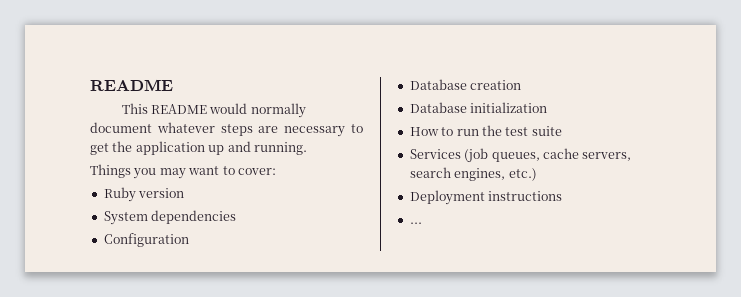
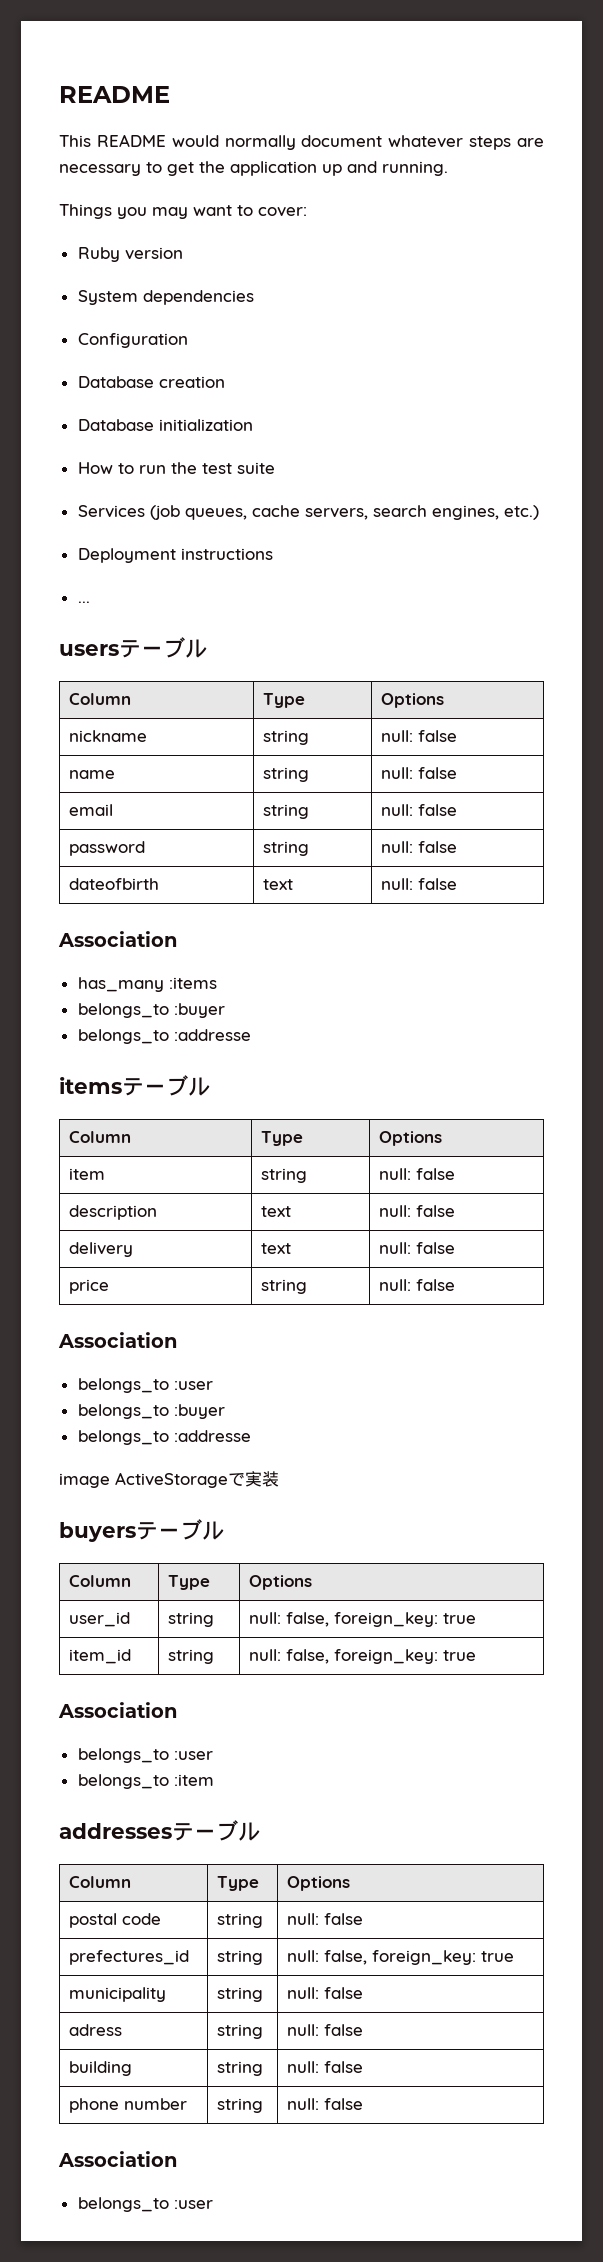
(422, 223) none -> [59,637,207,658] [68,693,131,705] [262,693,305,708] [380,693,444,708] [68,730,147,742] [262,730,309,745] [380,730,457,742] [68,770,115,779] [262,767,309,782] [380,767,457,779] [68,804,113,816] [262,804,309,819] [380,804,457,816] [68,841,145,856] [262,841,309,856] [380,841,457,853] [68,878,159,890] [262,879,293,890] [380,878,457,890] [58,931,177,947] [77,977,217,992] [77,1003,225,1018] [77,1029,251,1044] [59,1075,210,1096] [68,1131,131,1143] [260,1131,303,1146] [378,1131,442,1146] [68,1168,105,1180] [260,1168,307,1183] [378,1168,455,1180] [68,1205,157,1220] [260,1206,291,1217] [378,1205,455,1217] [68,1242,133,1257] [260,1243,291,1254] [378,1242,455,1254] [68,1279,109,1294] [260,1279,307,1294] [378,1279,455,1291] [58,1332,177,1348] [77,1378,213,1393] [77,1404,225,1419] [77,1430,251,1445] [59,1471,279,1488] [59,1519,224,1542] [68,1575,131,1587] [167,1575,210,1590] [248,1575,312,1590] [68,1612,130,1627] [167,1612,214,1627] [248,1612,476,1627] [68,1649,131,1664] [167,1649,214,1664] [248,1649,476,1664] [58,1702,177,1718] [77,1748,213,1763] [77,1774,214,1789] [59,1820,260,1841] [68,1876,131,1888] [216,1876,259,1891] [286,1876,350,1891] [68,1913,161,1928] [216,1913,263,1928] [286,1913,363,1925] [68,1950,189,1965] [216,1950,263,1965] [286,1950,514,1965] [68,1987,166,2002] [216,1987,263,2002] [286,1987,363,1999] [68,2024,122,2036] [216,2024,263,2039] [286,2024,363,2036] [68,2061,132,2076] [216,2061,263,2076] [286,2061,363,2073] [68,2098,187,2113] [216,2098,263,2113] [286,2098,363,2110] [58,2151,177,2167] [77,2197,213,2212] // usersテーブル // Column | Type | Options // nickname | string | null: false // name | string | null: false // email | string | null: false // password | string | null: false // dateofbirth | text | null: false // Association // has_many :items // belongs_to :buyer // belongs_to :addresse // itemsテーブル // Column | Type | Options // item | string | null: false // description | text | null: false // delivery | text | null: false // price | string | null: false // Association // belongs_to :user // belongs_to :buyer // belongs_to :addresse // image ActiveStorageで実装 // buyersテーブル // Column | Type | Options // user_id | string | null: false, foreign_key: true // item_id | string | null: false, foreign_key: true // Association // belongs_to :user // belongs_to :item // addressesテーブル // Column | Type | Options // postal code | string | null: false // prefectures_id | string | null: false, foreign_key: true // municipality | string | null: false // adress | string | null: false // building | string | null: false // phone number | string | null: false // Association // belongs_to :user

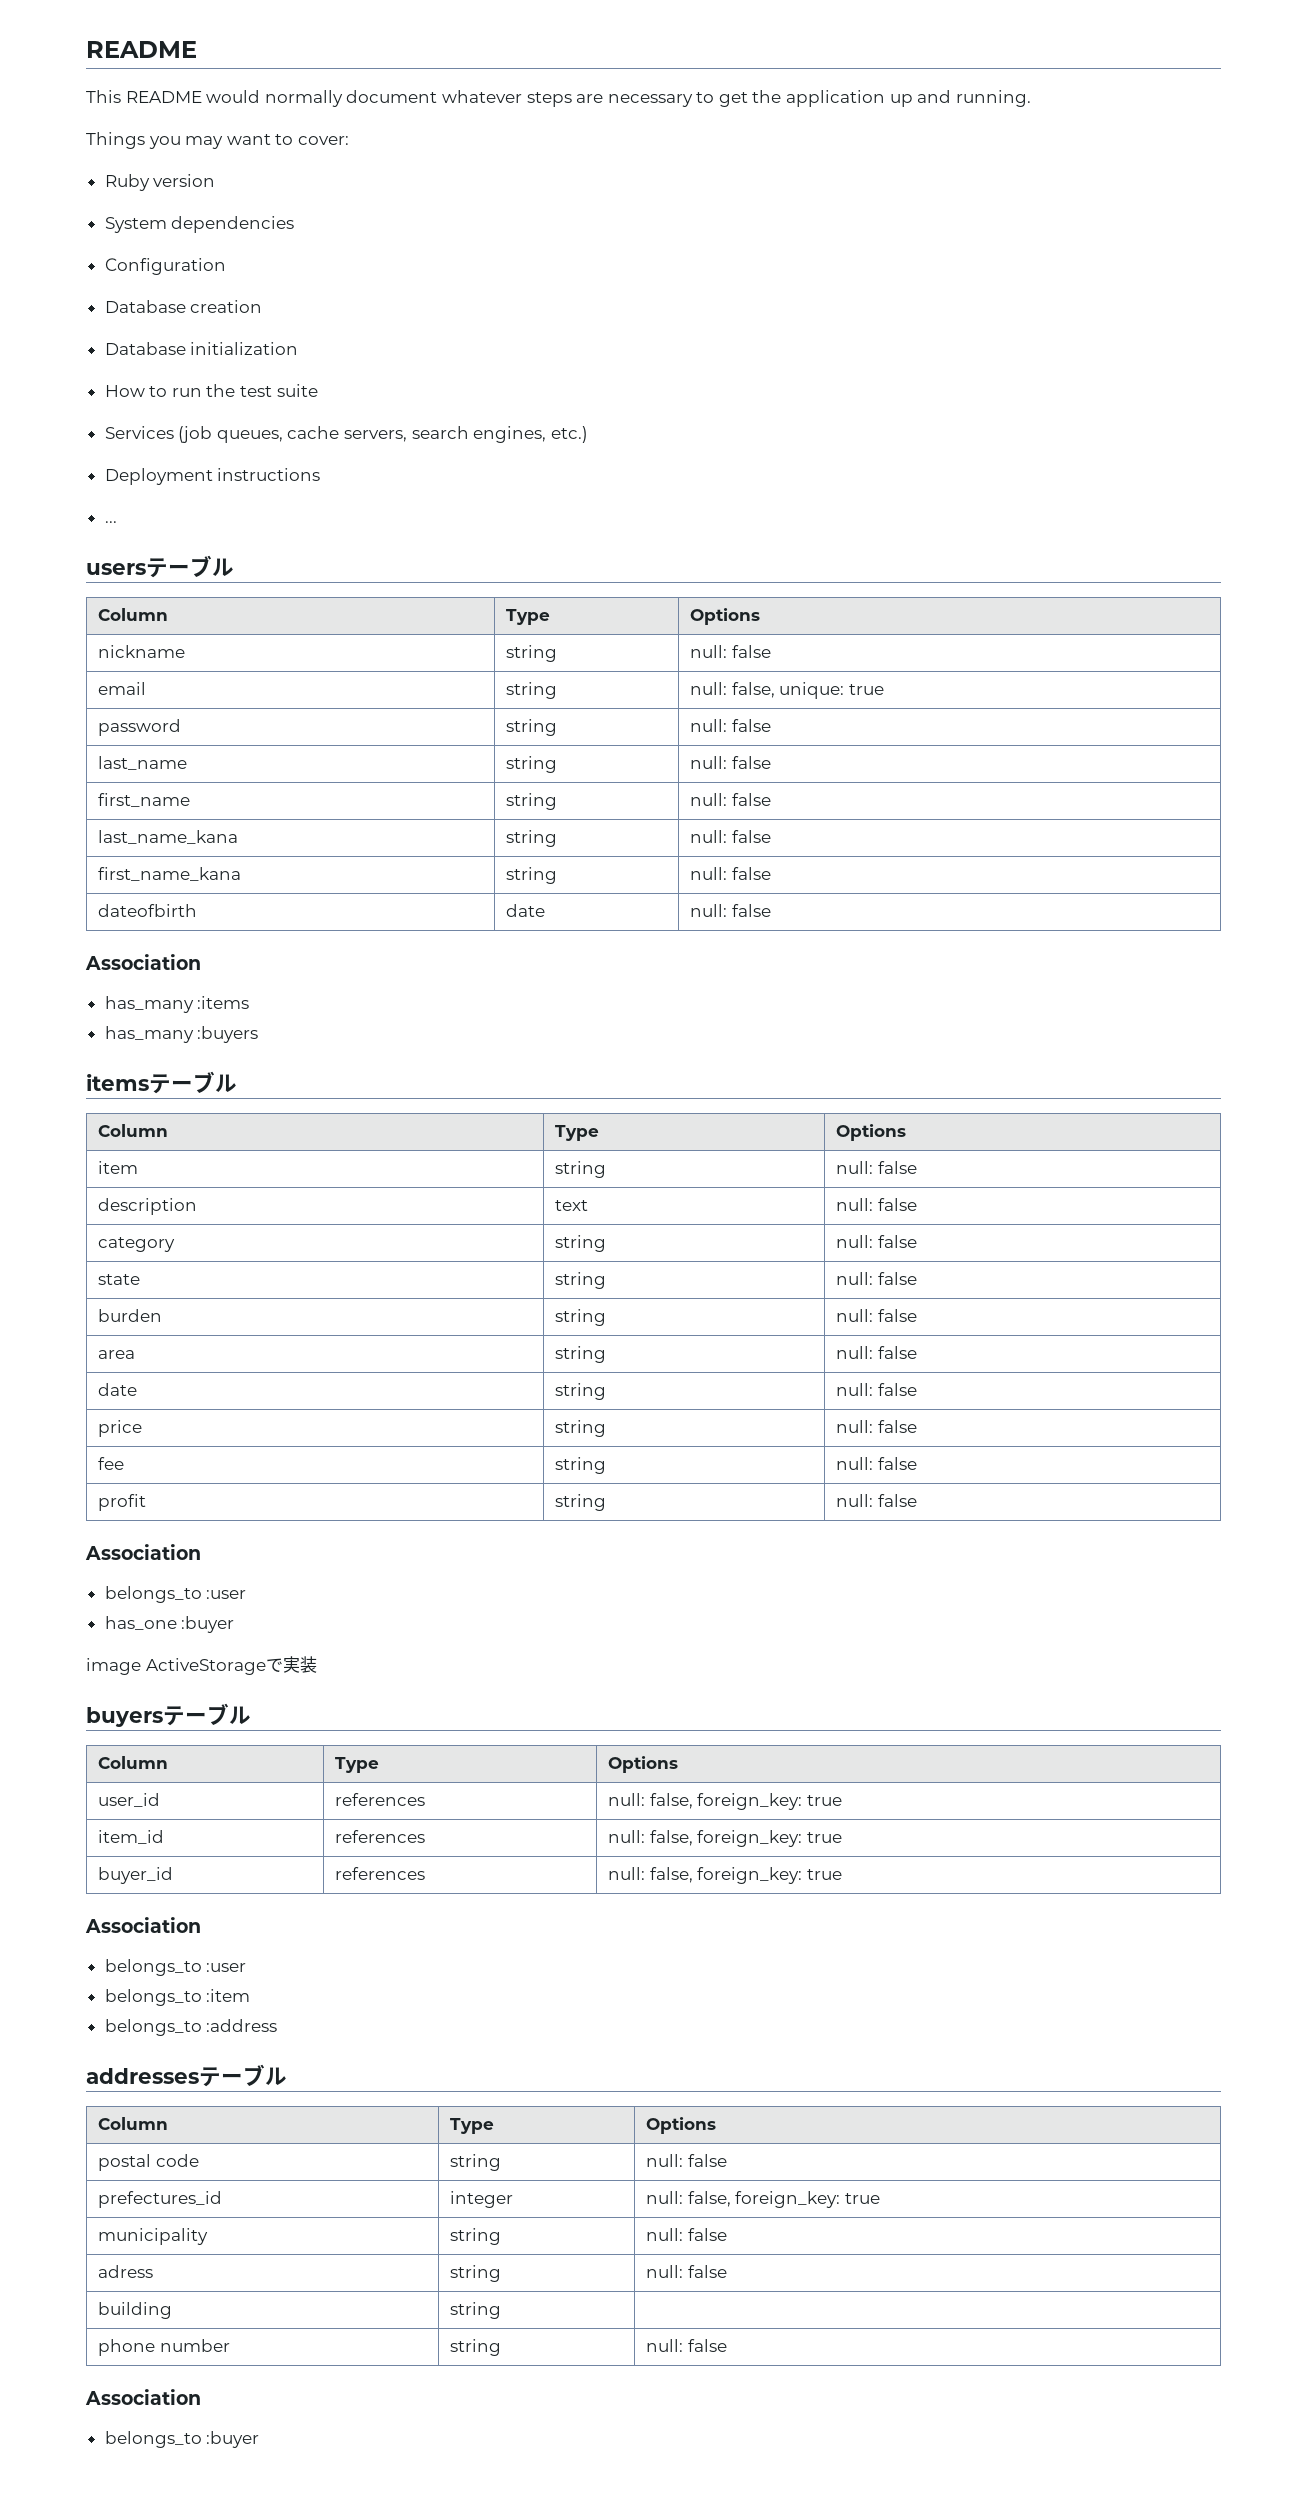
[68,770,115,779] [262,767,309,782] [380,767,457,779] // name | string | null: false -> (771, 651) none
[417,804,457,816] false -> [731,682,884,699] false, unique: true
(457, 847) none -> [98,756,188,770] [506,756,558,773] [690,756,771,769] [98,793,191,807] [506,793,558,810] [690,793,771,806] [98,830,239,844] [506,830,558,847] [690,830,771,843] [98,867,242,881] [506,867,558,884] [690,867,771,880] // last_name | string | null: false // first_name | string | null: false // last_name_kana | string | null: false // first_name_kana | string | null: false
[262,879,293,890] text -> [506,904,546,917] date
[77,1003,225,1018] [77,1029,251,1044] belongs_to :buyer // belongs_to :addresse -> [104,1026,259,1043] has_many :buyers
[68,1242,133,1257] [260,1243,291,1254] delivery | text -> [98,1237,176,1252] [555,1235,607,1252] [836,1235,917,1248] [98,1274,141,1285] [555,1272,607,1289] [836,1272,917,1285] [98,1309,163,1322] [555,1309,607,1326] [836,1309,917,1322] [98,1350,136,1359] [555,1346,607,1363] [836,1346,917,1359] [98,1383,138,1396] [555,1383,607,1400] category | string | null: false // state | string | null: false // burden | string | null: false // area | string | null: false // date | string
[58,1332,177,1348] [77,1378,213,1393] [77,1404,225,1419] [77,1430,251,1445] // Association // belongs_to :user // belongs_to :buyer // belongs_to :addresse -> [98,1457,125,1470] [555,1457,607,1474] [836,1457,917,1470] [98,1494,147,1511] [555,1494,607,1511] [836,1494,917,1507] [85,1544,201,1560] [104,1586,247,1603] [104,1616,235,1633] // fee | string | null: false // profit | string | null: false // Association // belongs_to :user // has_one :buyer
[167,1612,214,1627] string -> [335,1793,426,1806] references
[167,1649,214,1664] string -> [335,1830,426,1843] [608,1830,842,1847] [98,1867,174,1884] [335,1867,426,1880] references | null: false, foreign_key: true // buyer_id | references
(214, 1780) none -> [104,2019,278,2036] // belongs_to :address
[216,1950,263,1965] string -> [450,2191,514,2208] integer
[286,2061,363,2073] null: false -> (502, 2310) none
[173,2200,213,2209] :user -> [206,2431,260,2448] :buyer

